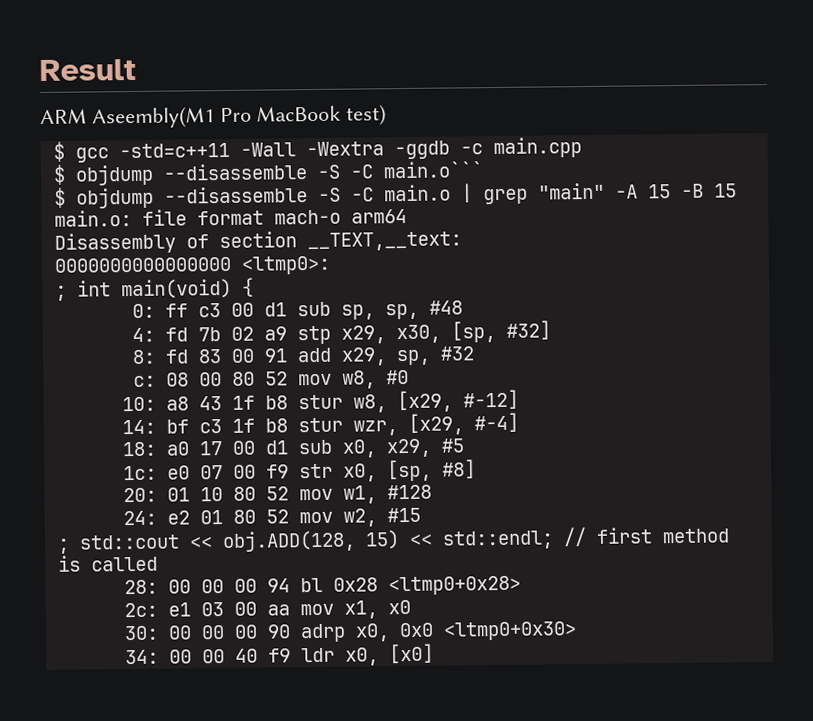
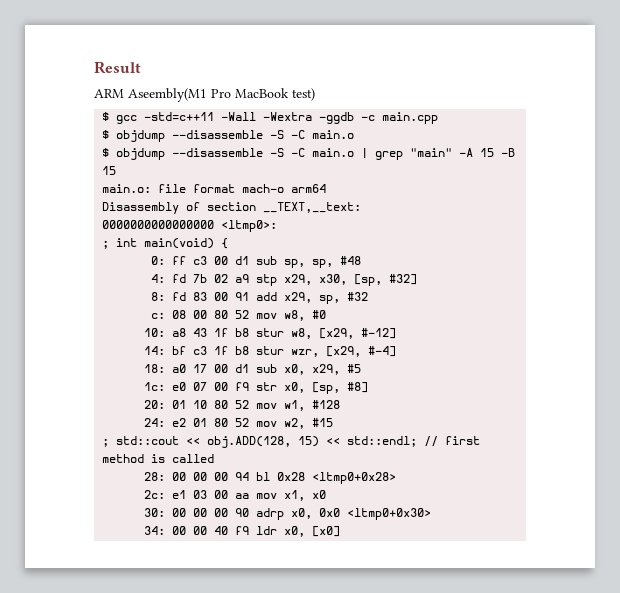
[382,161,483,179] main.o``` -> [312,130,355,139] main.o

